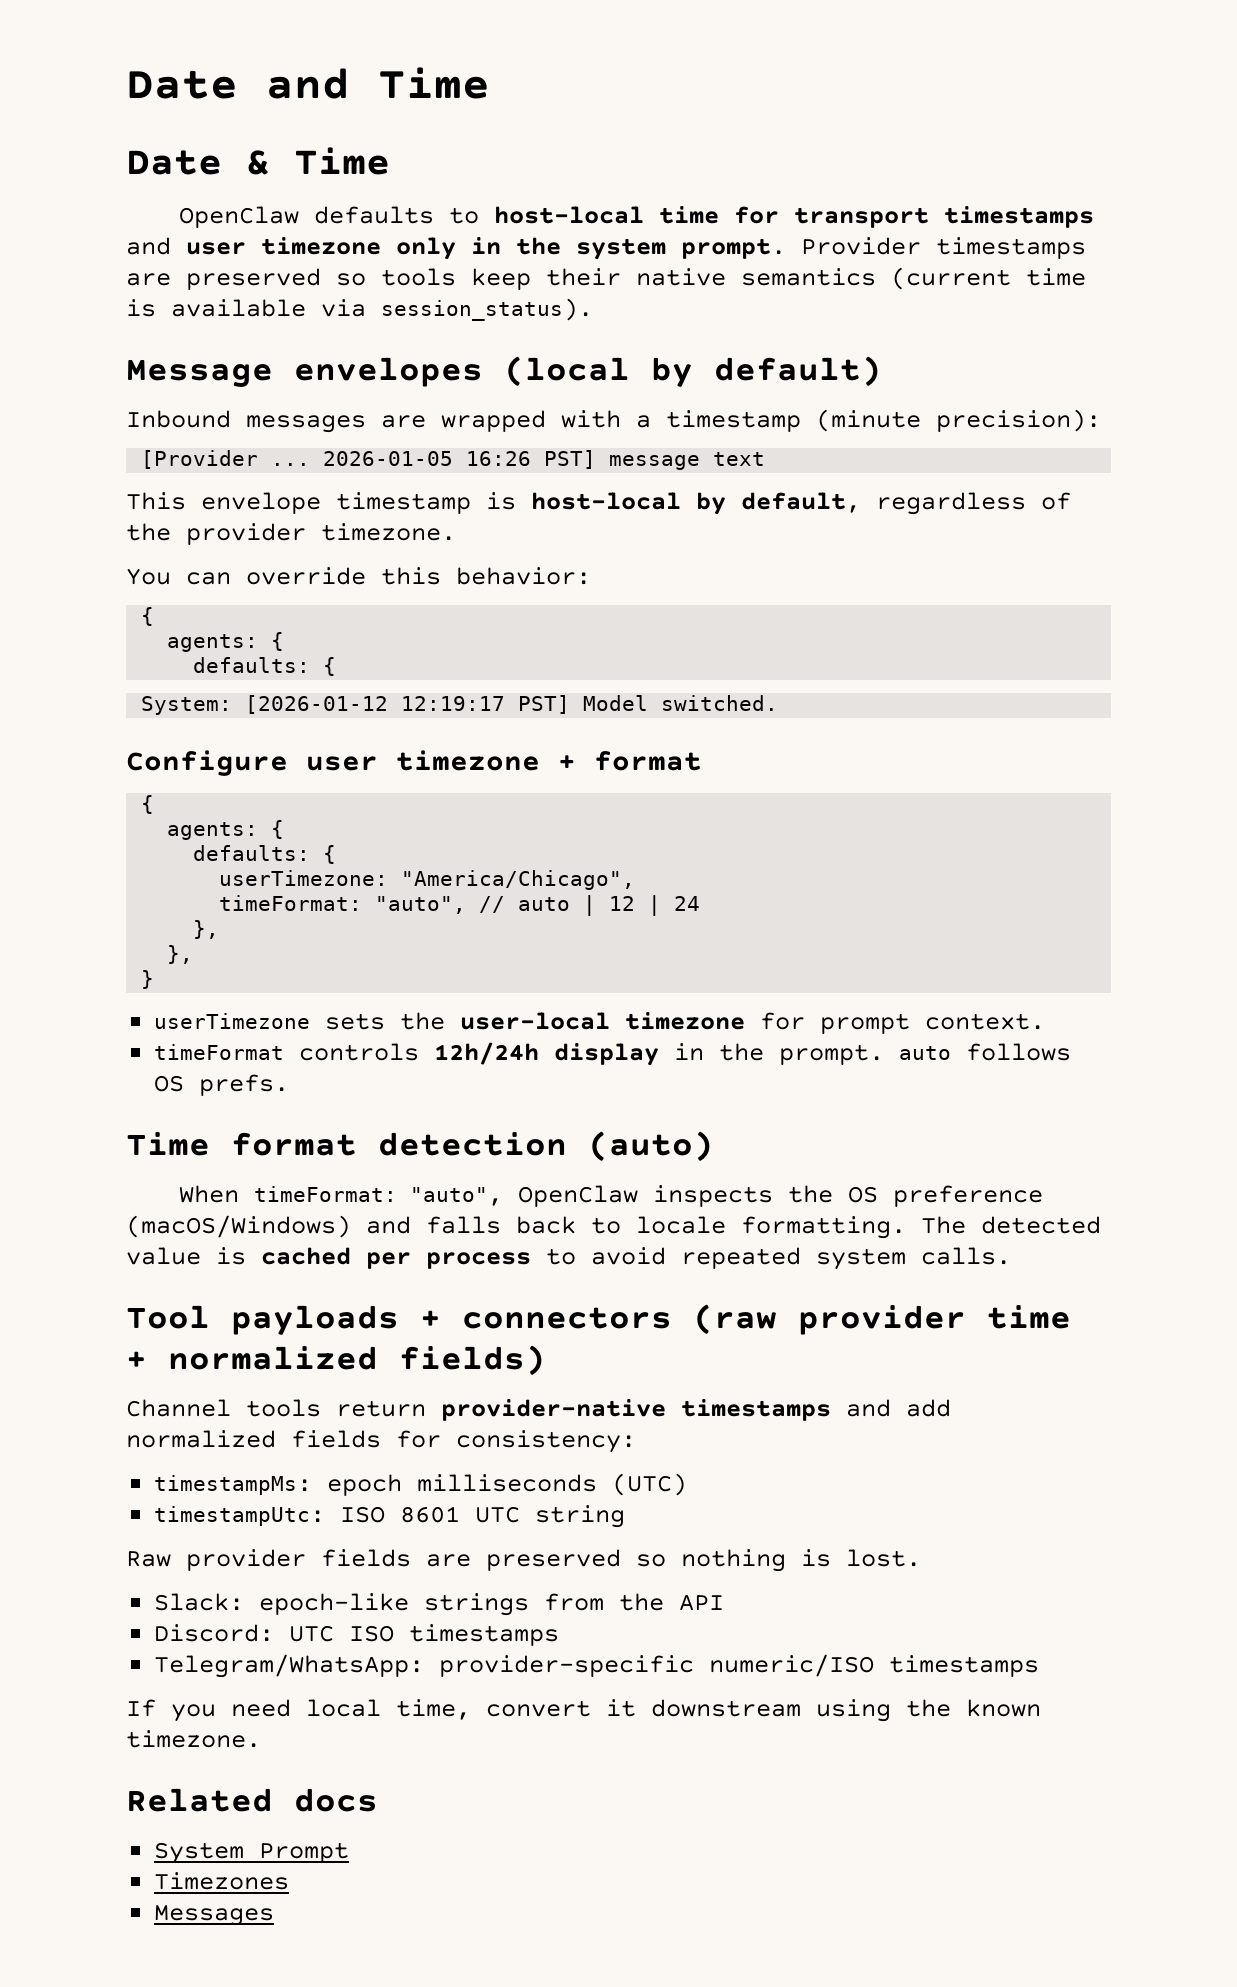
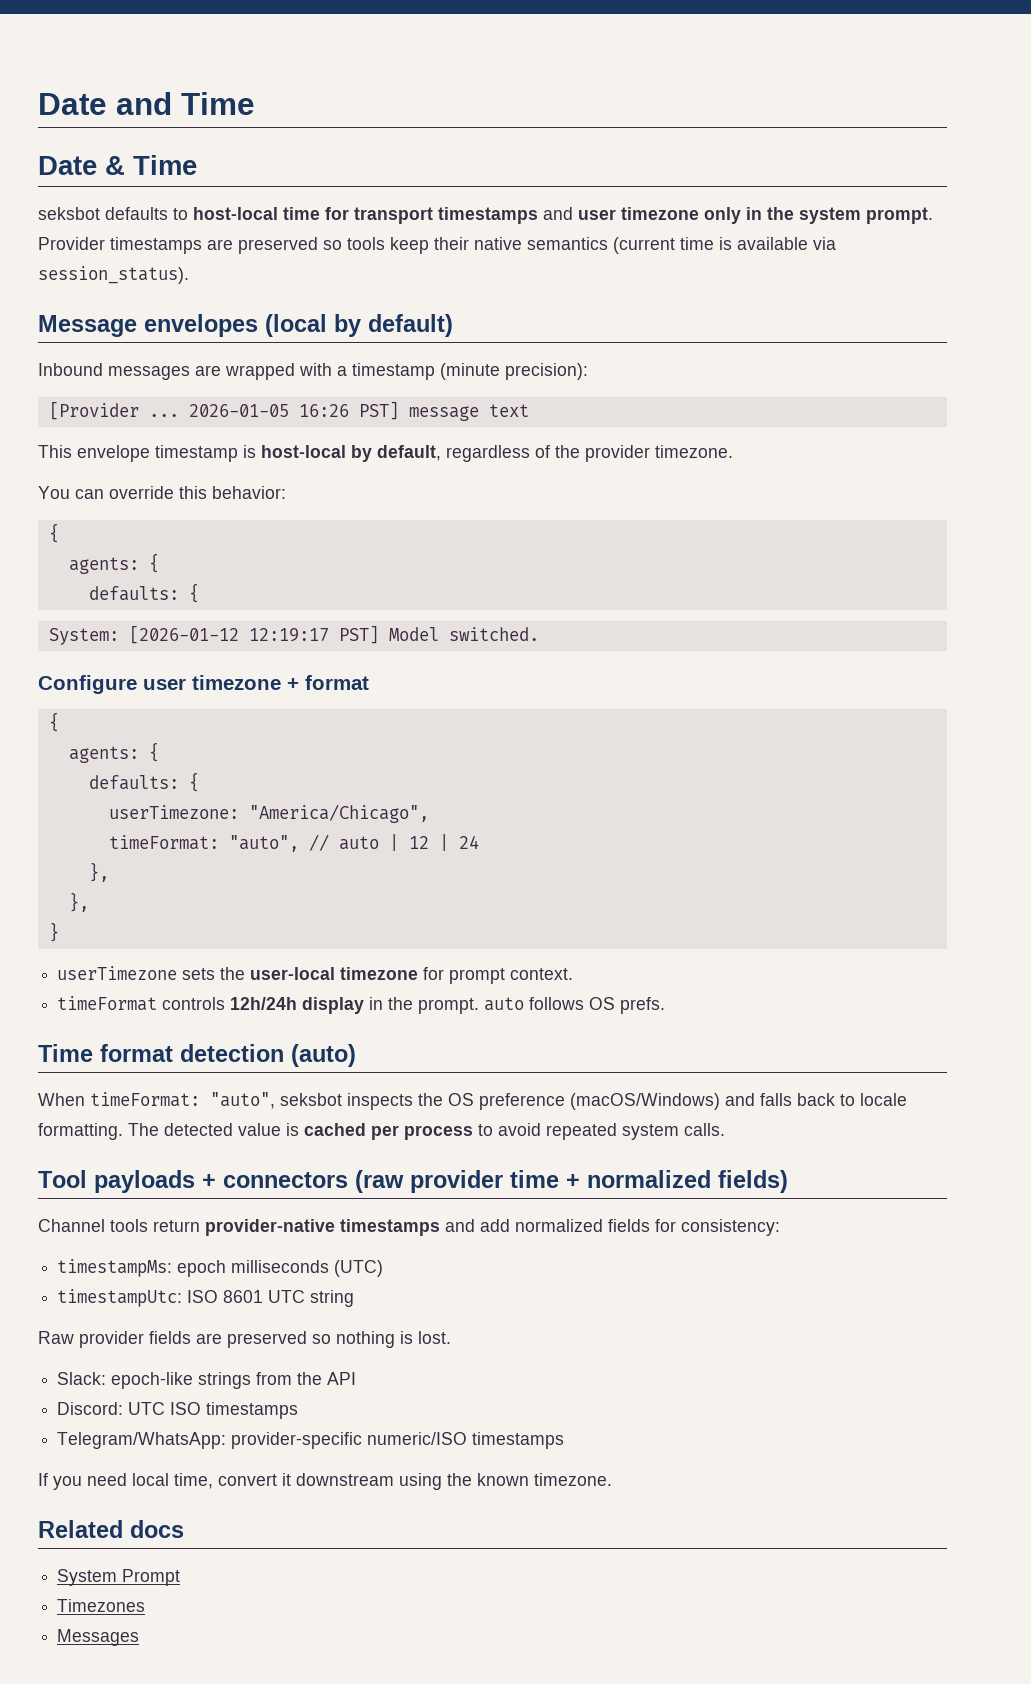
[179,206,300,228] OpenClaw -> [38,207,100,220] seksbot
[518,1185,639,1207] OpenClaw -> [280,1093,342,1106] seksbot

